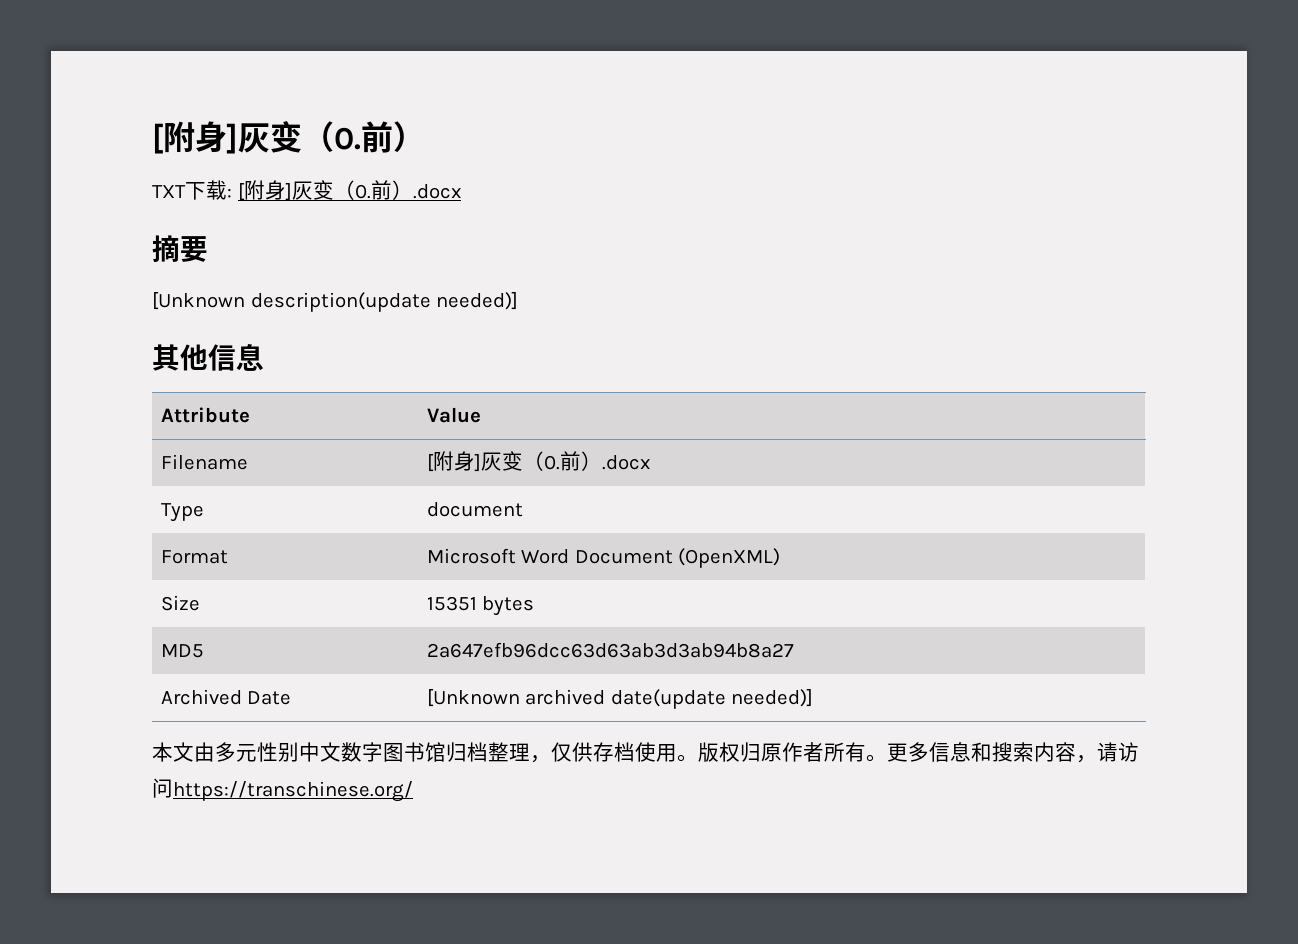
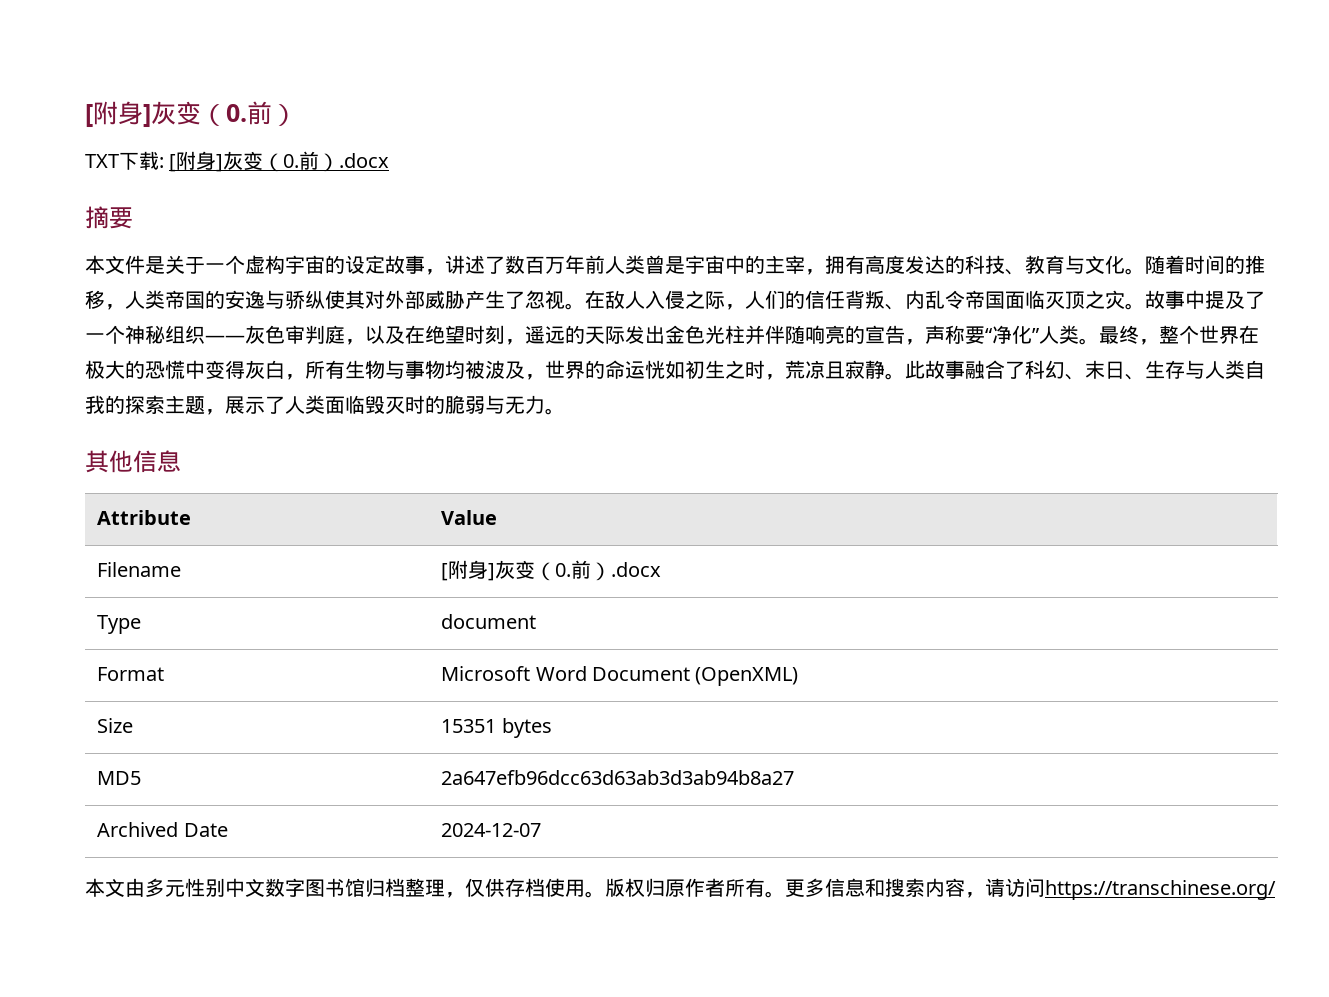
[152,292,519,312] [Unknown description(update needed)] -> [85,255,1265,275] [85,290,1265,310] [85,325,1259,345] [85,360,1265,380] [85,395,565,415] 本文件是关于一个虚构宇宙的设定故事，讲述了数百万年前人类曾是宇宙中的主宰，拥有高度发达的科技、教育与文化。随着时间的推移，人类帝国的安逸与骄纵使其对外部威胁产生了忽视。在敌人入侵之际，人们的信任背叛、内乱令帝国面临灭顶之灾。故事中提及了一个神秘组织——灰色审判庭，以及在绝望时刻，遥远的天际发出金色光柱并伴随响亮的宣告，声称要“净化”人类。最终，整个世界在极大的恐慌中变得灰白，所有生物与事物均被波及，世界的命运恍如初生之时，荒凉且寂静。此故事融合了科幻、末日、生存与人类自我的探索主题，展示了人类面临毁灭时的脆弱与无力。
[426,689,814,709] [Unknown archived date(update needed)] -> [441,823,542,837] 2024-12-07

